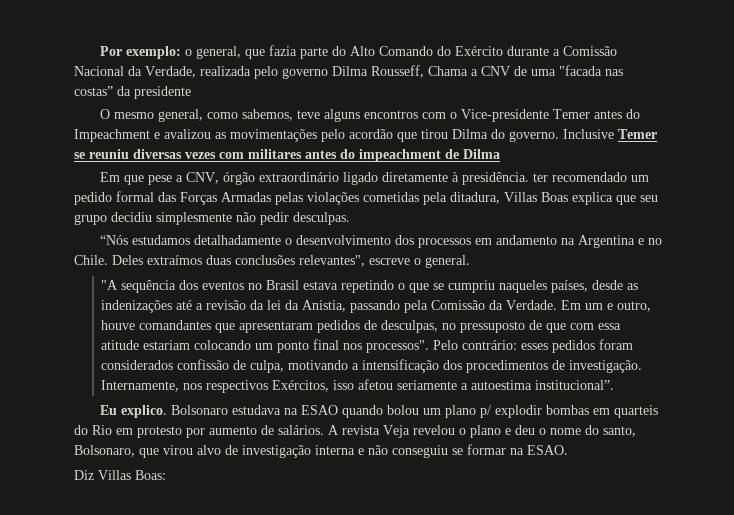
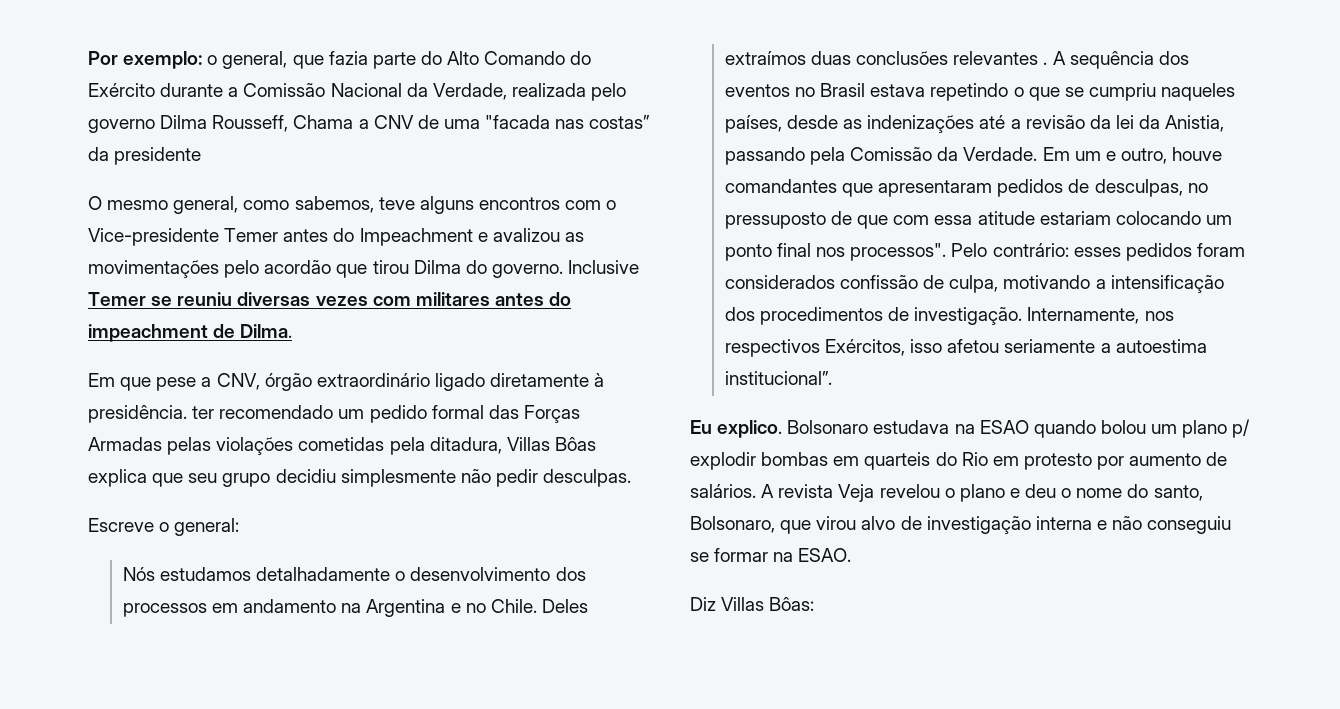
[463,149,500,159] Dilma -> [240,324,293,338] Dilma.
[541,192,568,202] Boas -> [554,437,596,451] Bôas
[99,235,128,245] “Nós -> [88,518,240,536] [122,567,155,581] Escreve o general: // Nós
[299,255,470,268] [101,280,119,290] relevantes", escreve o general. // "A -> [953,51,1066,65] relevantes . A
[135,470,166,480] Boas: -> [769,597,815,611] Bôas:

